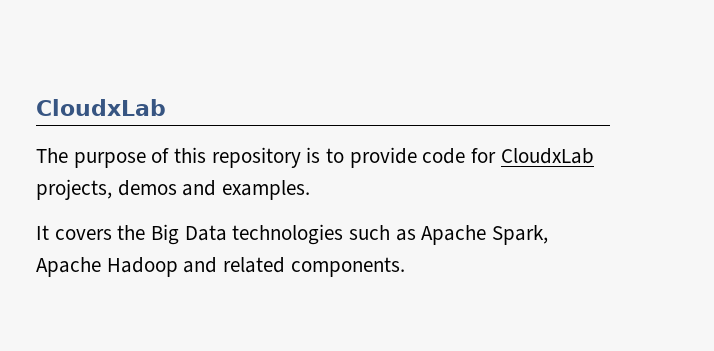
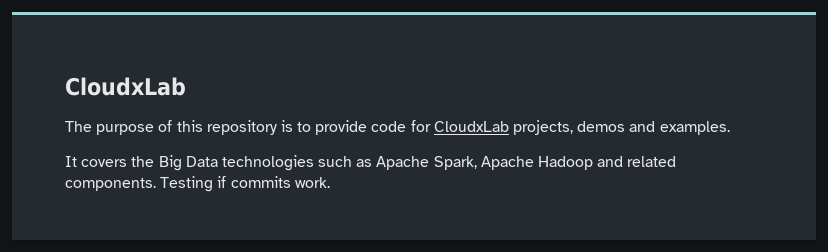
(405, 267) none -> [160,176,330,192] Testing if commits work.

